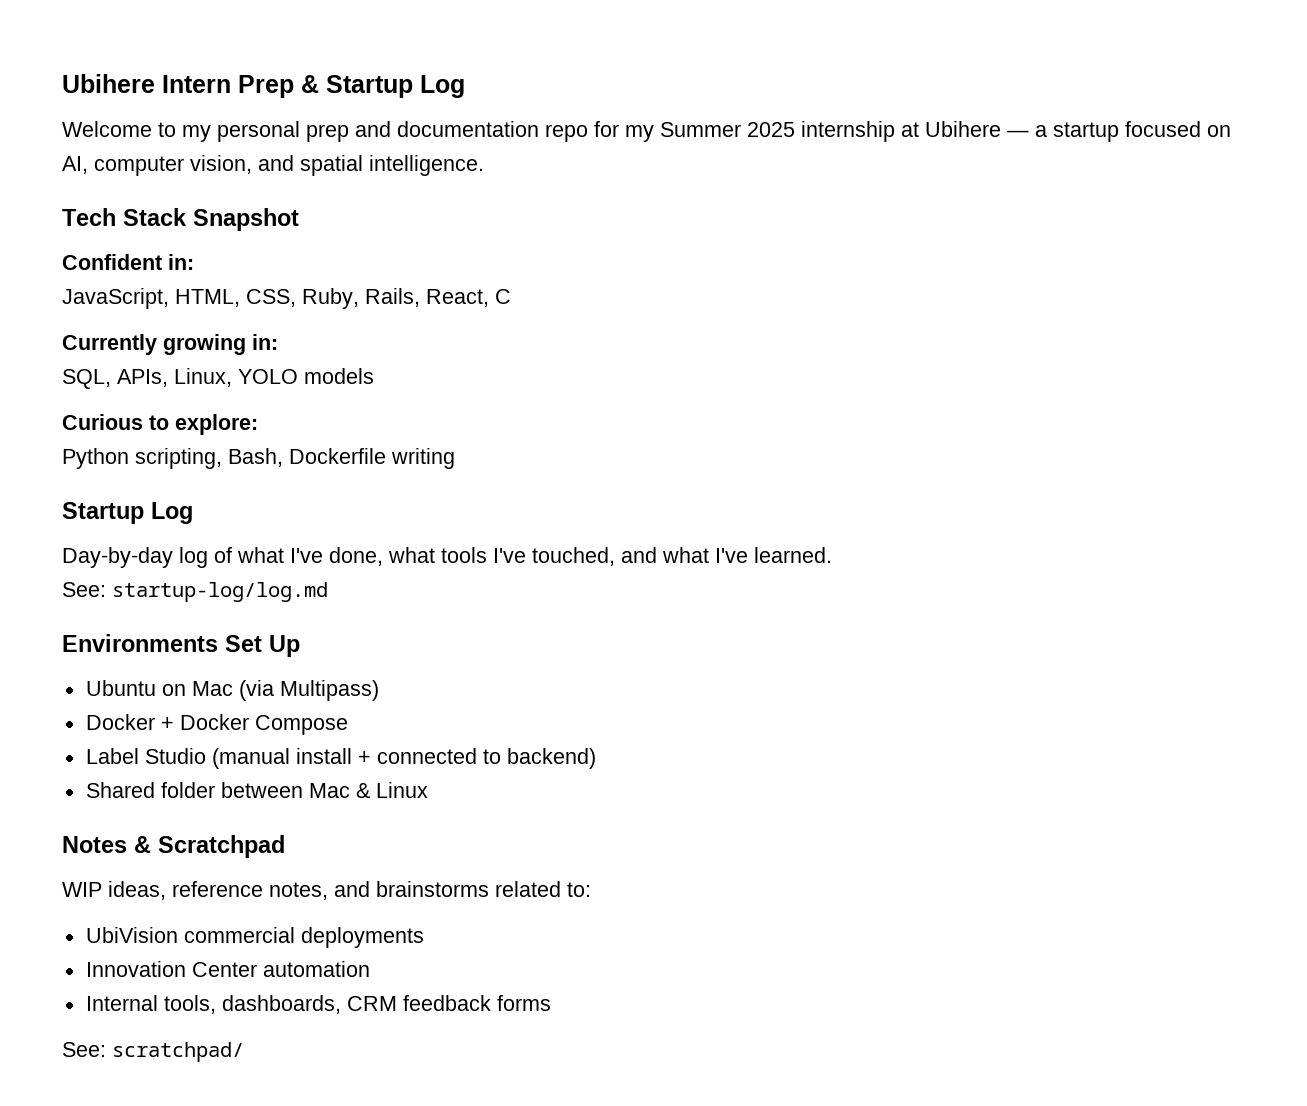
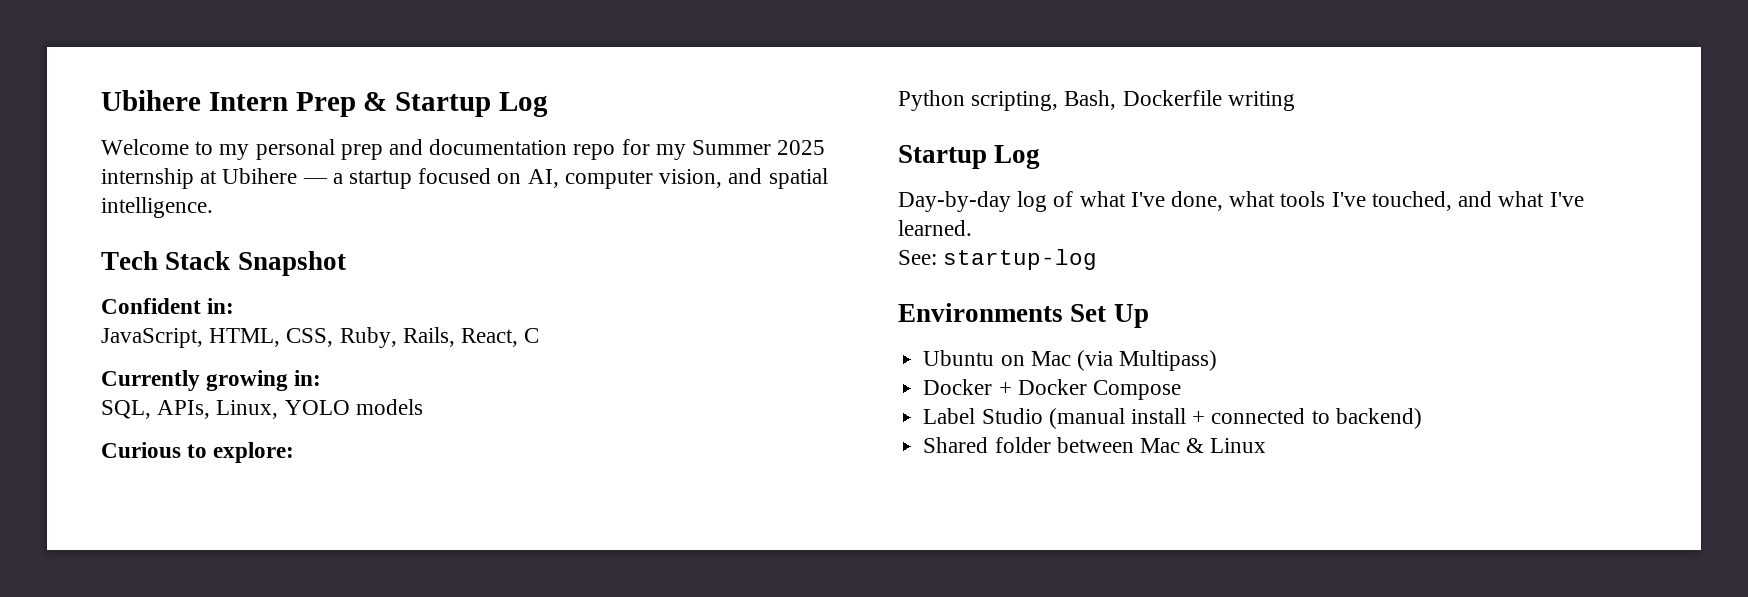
[112,582,328,602] startup-log/log.md -> [943,249,1098,270] startup-log
[62,835,285,858] [62,881,591,900] [85,927,424,948] [85,961,370,977] [85,995,551,1014] [62,1042,244,1062] // Notes & Scratchpad // WIP ideas, reference notes, and brainstorms related to: // UbiVision commercial deployments // Innovation Center automation // Internal tools, dashboards, CRM feedback forms // See: scratchpad/ -> (1267, 445) none

